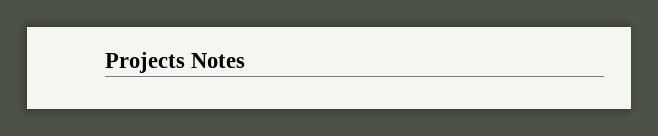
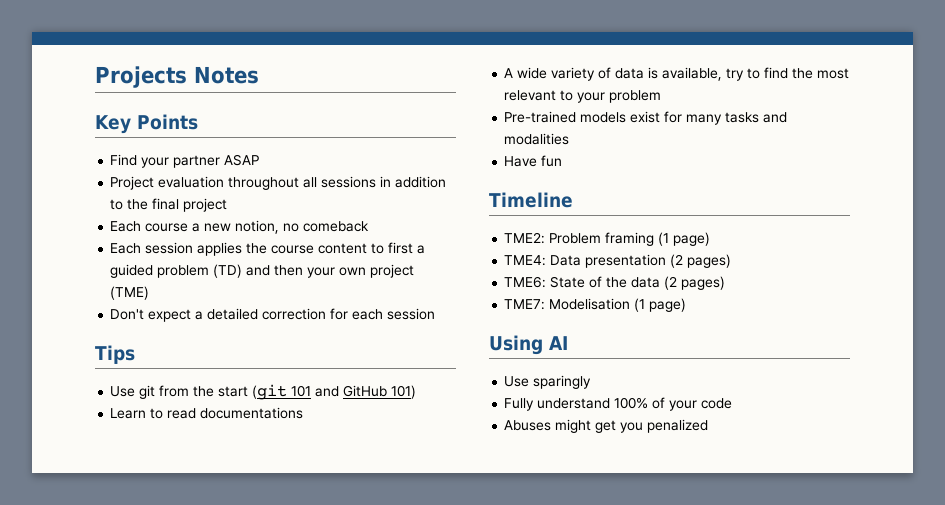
(246, 60) none -> [95,114,198,134] [110,154,260,168] [110,176,447,190] [110,198,228,212] [110,220,370,234] [110,242,426,256] [110,264,415,278] [110,286,150,300] [110,308,436,322] [95,345,135,364] [110,384,417,400] [110,407,304,419] [504,67,850,81] [504,90,662,103] [504,111,788,125] [504,133,570,145] [504,155,563,167] [489,192,573,208] [504,232,711,246] [504,254,732,268] [504,276,726,290] [504,298,687,312] [489,335,568,355] [504,375,592,389] [504,397,733,411] [504,419,709,433] // Key Points // Find your partner ASAP // Project evaluation throughout all sessions in addition to the final project // Each course a new notion, no comeback // Each session applies the course content to first a guided problem (TD) and then your own project (TME) // Don't expect a detailed correction for each session // Tips // Use git from the start (git 101 and GitHub 101) // Learn to read documentations // A wide variety of data is available, try to find the most relevant to your problem // Pre-trained models exist for many tasks and modalities // Have fun // Timeline // TME2: Problem framing (1 page) // TME4: Data presentation (2 pages) // TME6: State of the data (2 pages) // TME7: Modelisation (1 page) // Using AI // Use sparingly // Fully understand 100% of your code // Abuses might get you penalized

